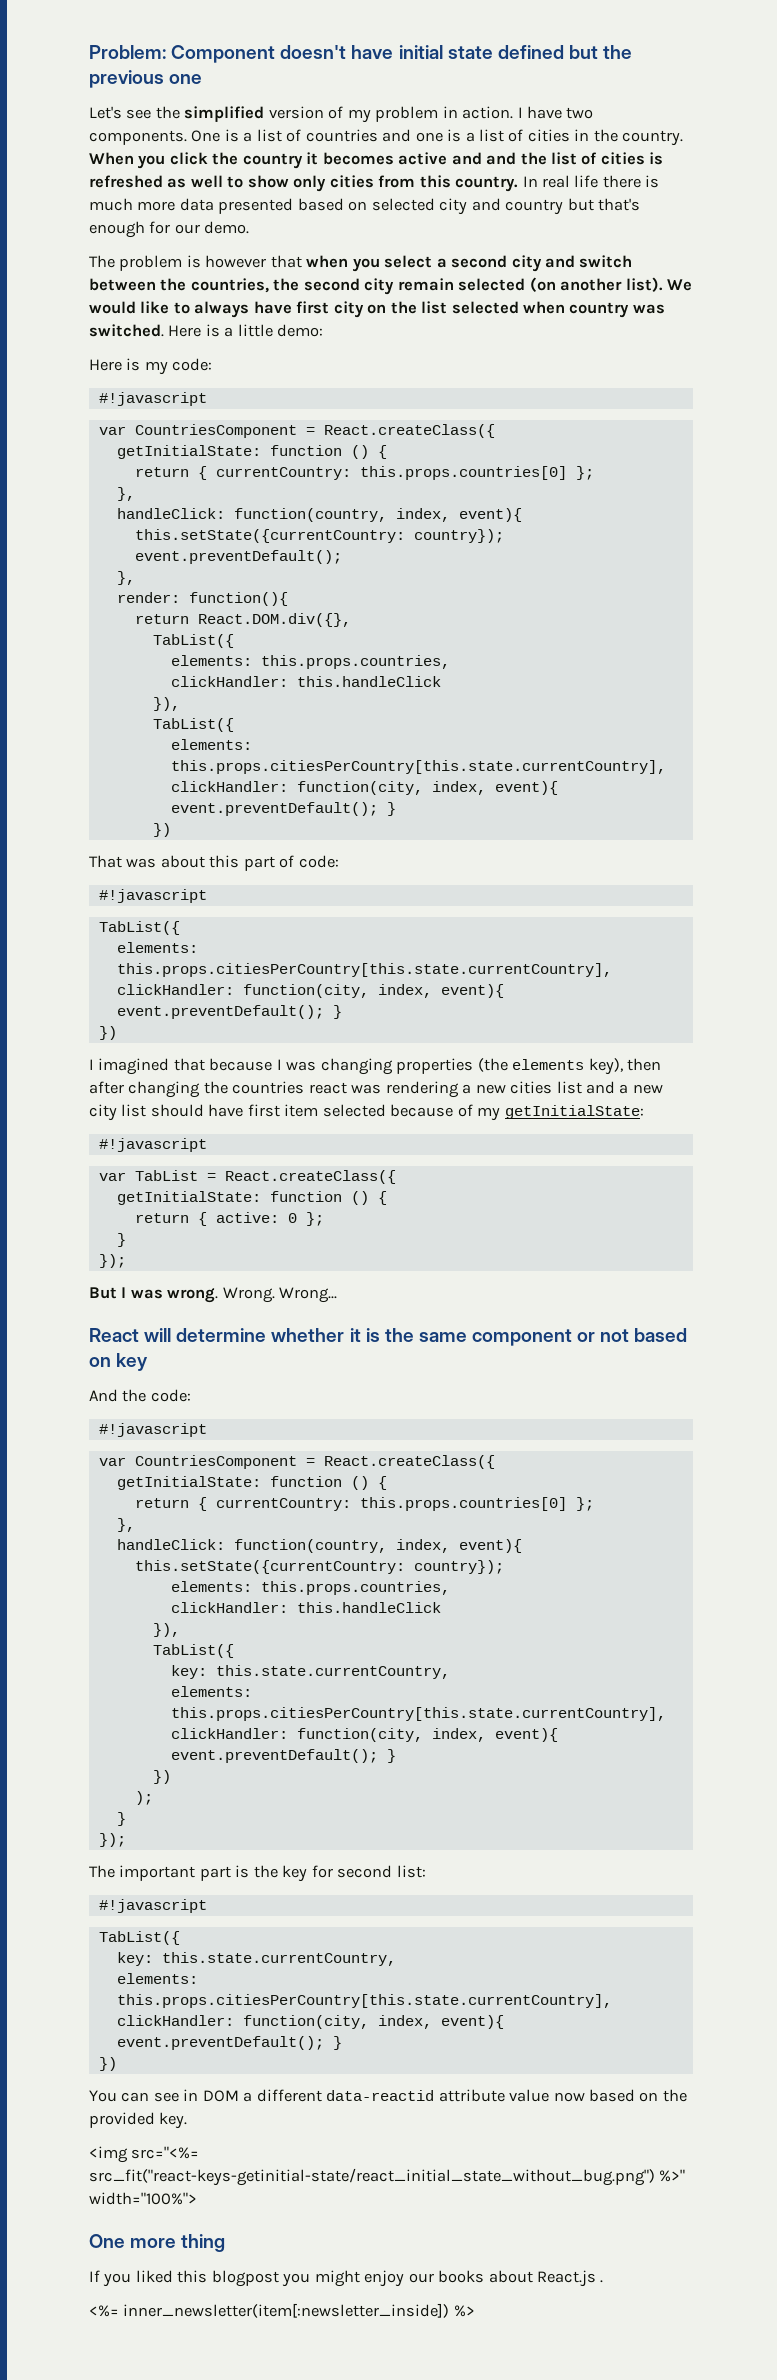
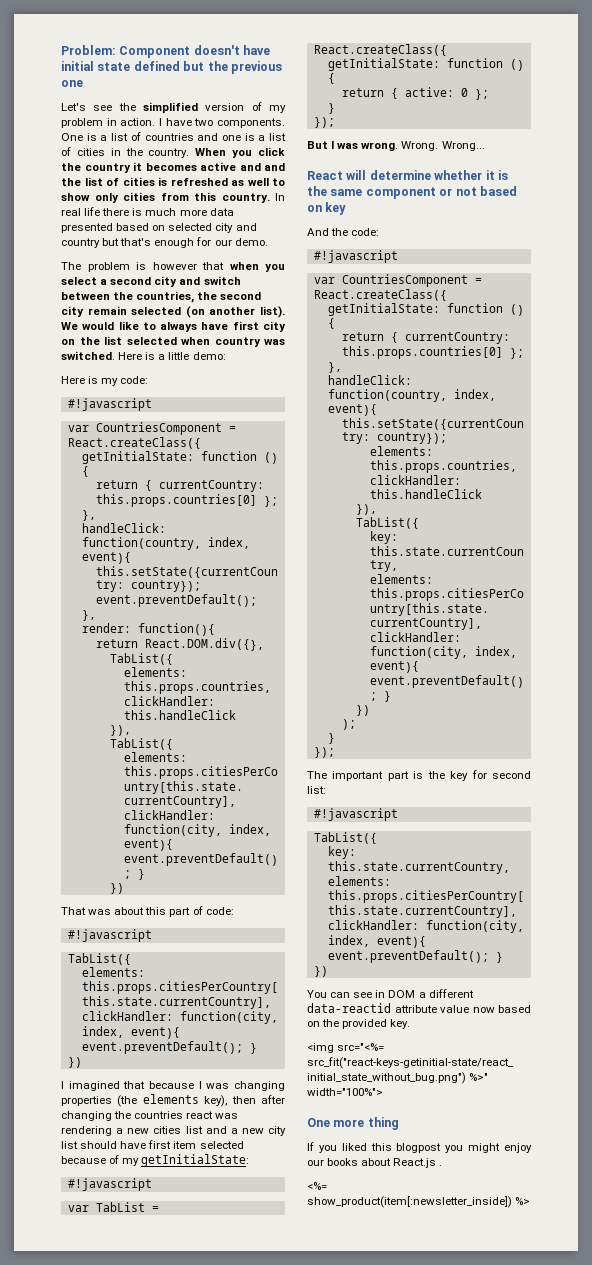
[123,2303,450,2318] inner_newsletter(item[:newsletter_inside]) -> [307,1196,512,1208] show_product(item[:newsletter_inside])

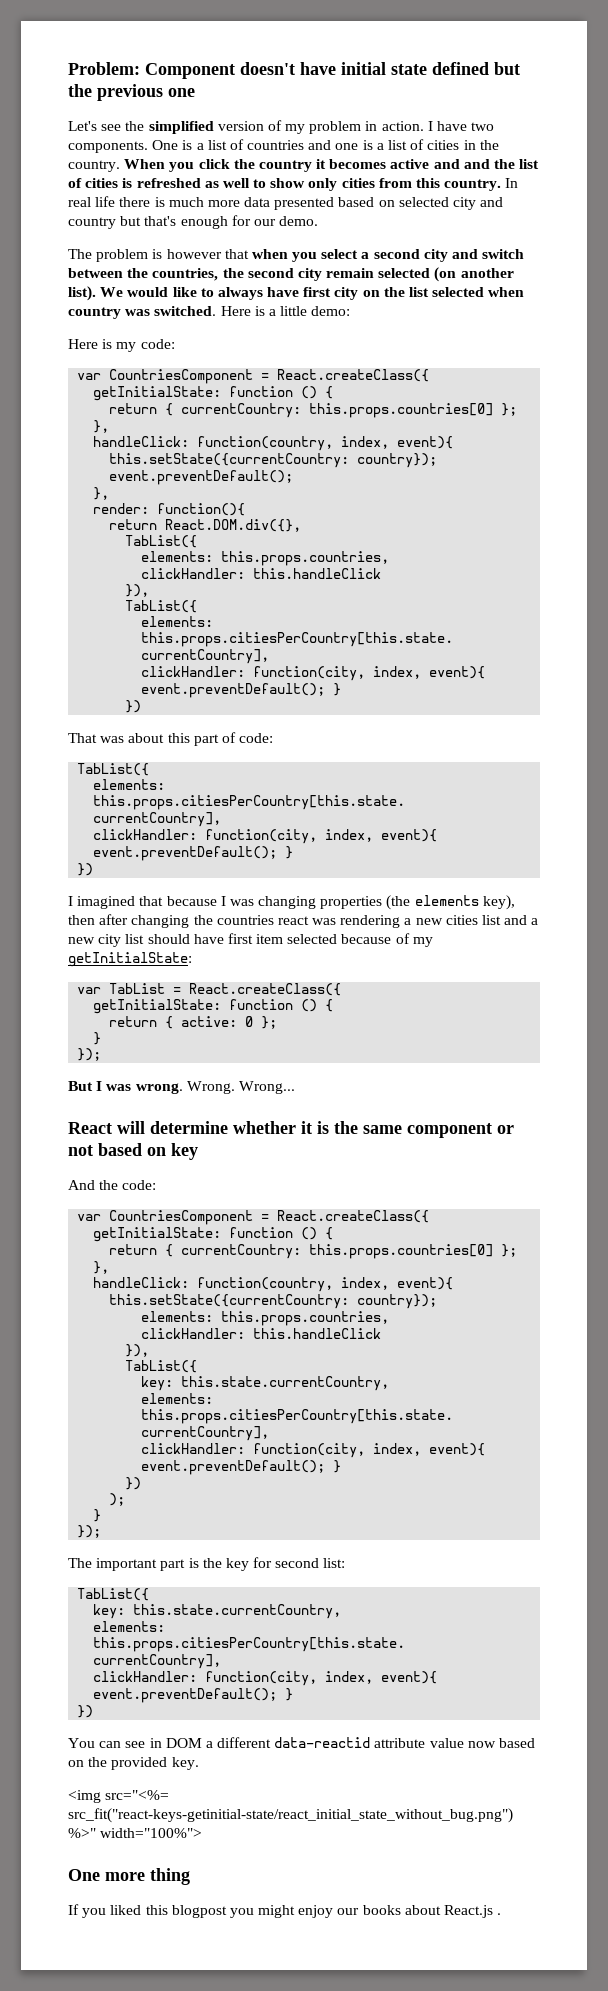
[67,398,152,411] // #!javascript -> (175, 344) none
[67,929,152,942] // #!javascript -> (274, 738) none
[67,1178,152,1191] // #!javascript -> (192, 959) none
[313,250,398,263] // #!javascript -> (157, 1185) none
[313,808,398,821] // #!javascript -> (346, 1563) none
[307,1182,327,1190] [307,1196,531,1208] // <%= show_product(item[:newsletter_inside]) %> -> (502, 1914) none

